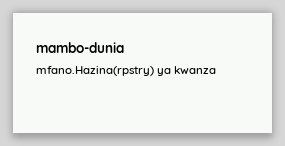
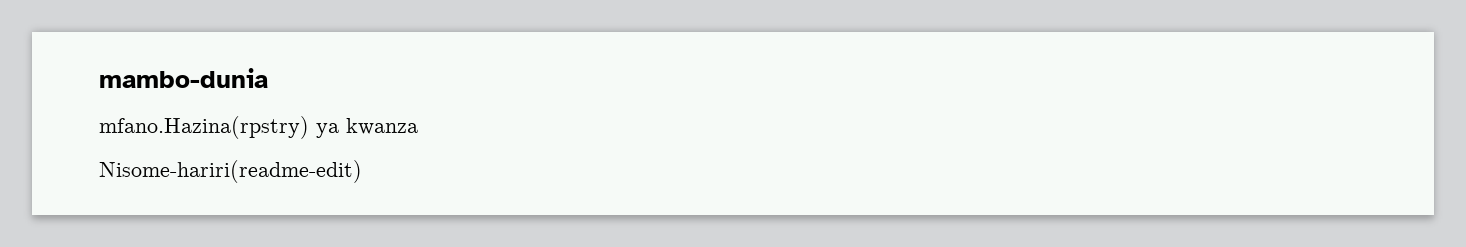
(217, 70) none -> [99,160,362,183] // Nisome-hariri(readme-edit)

